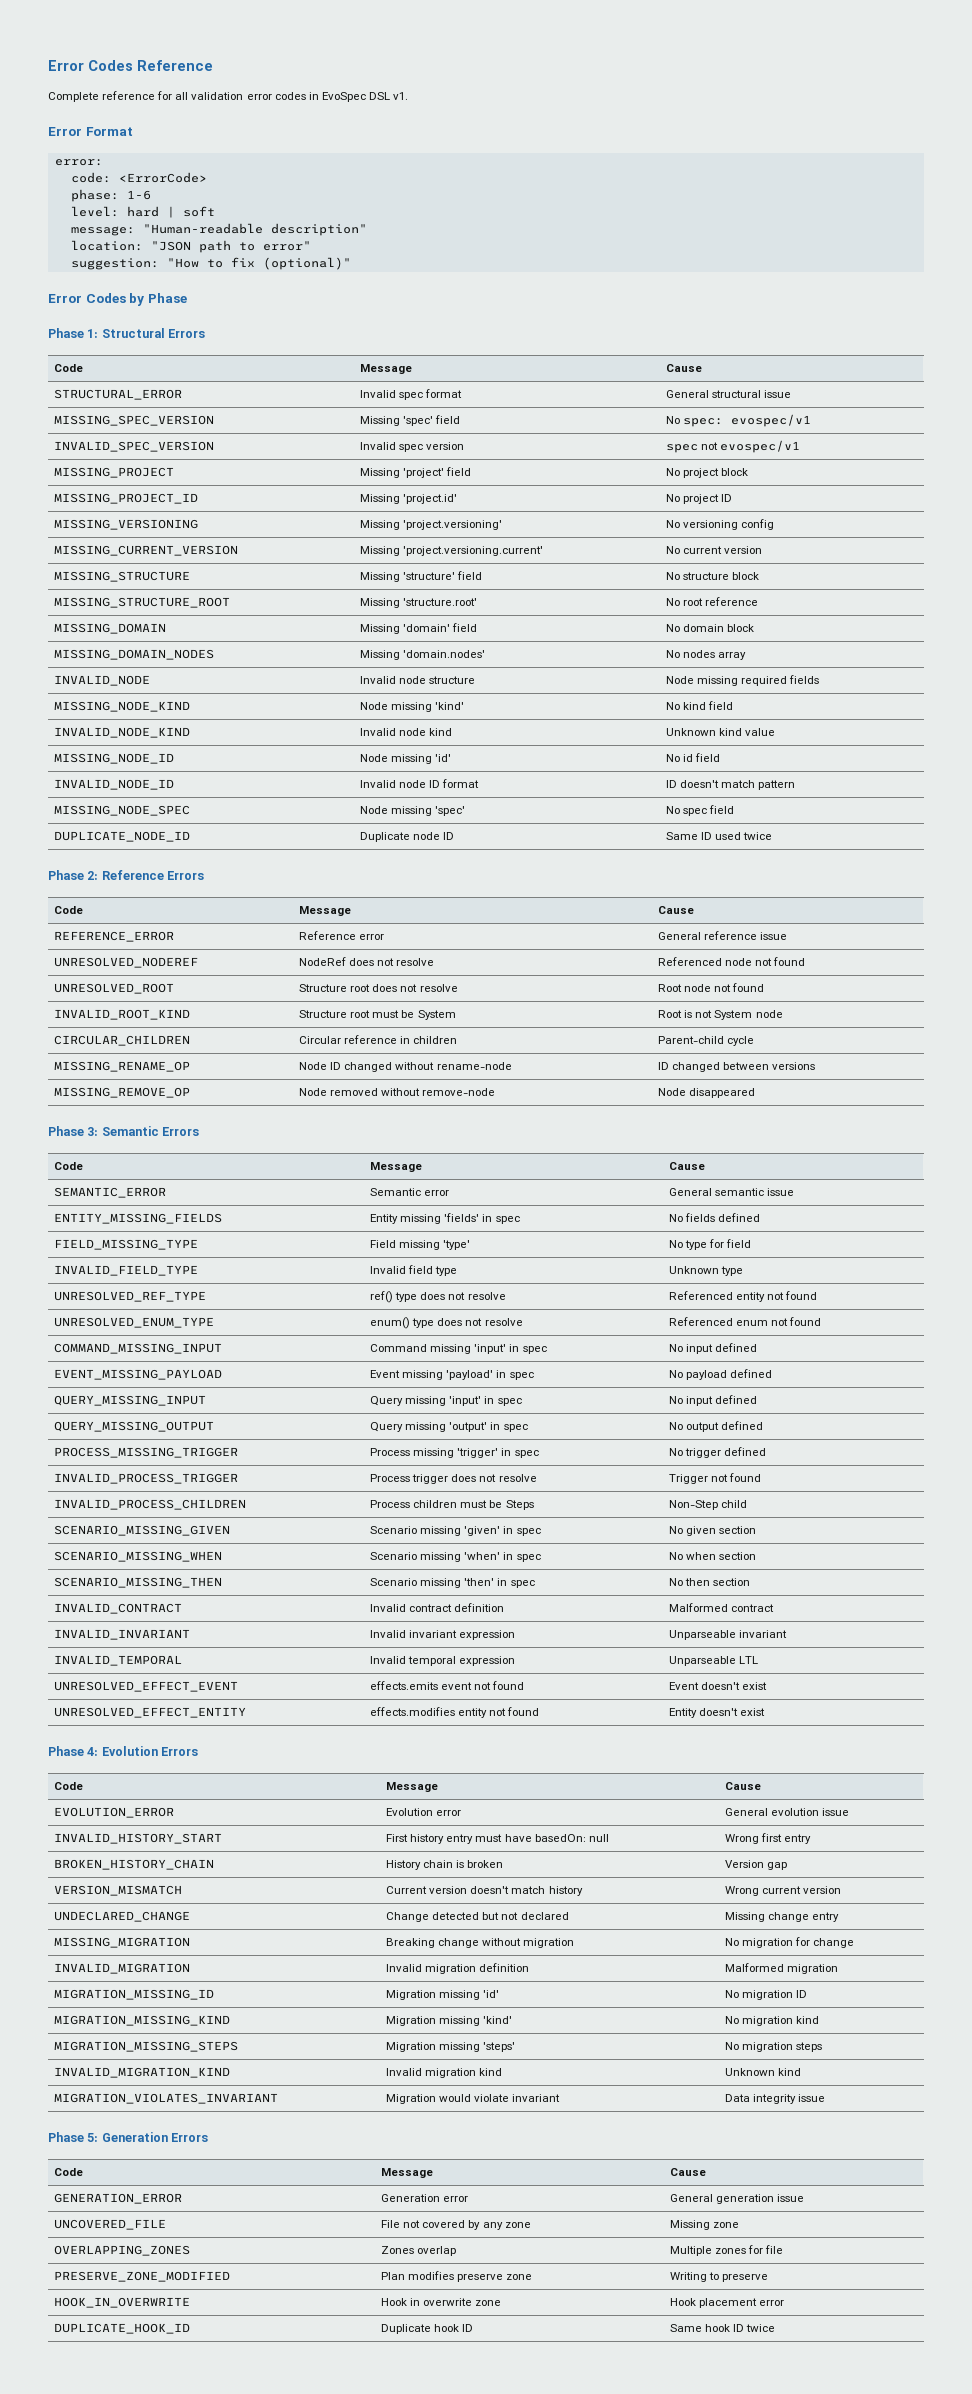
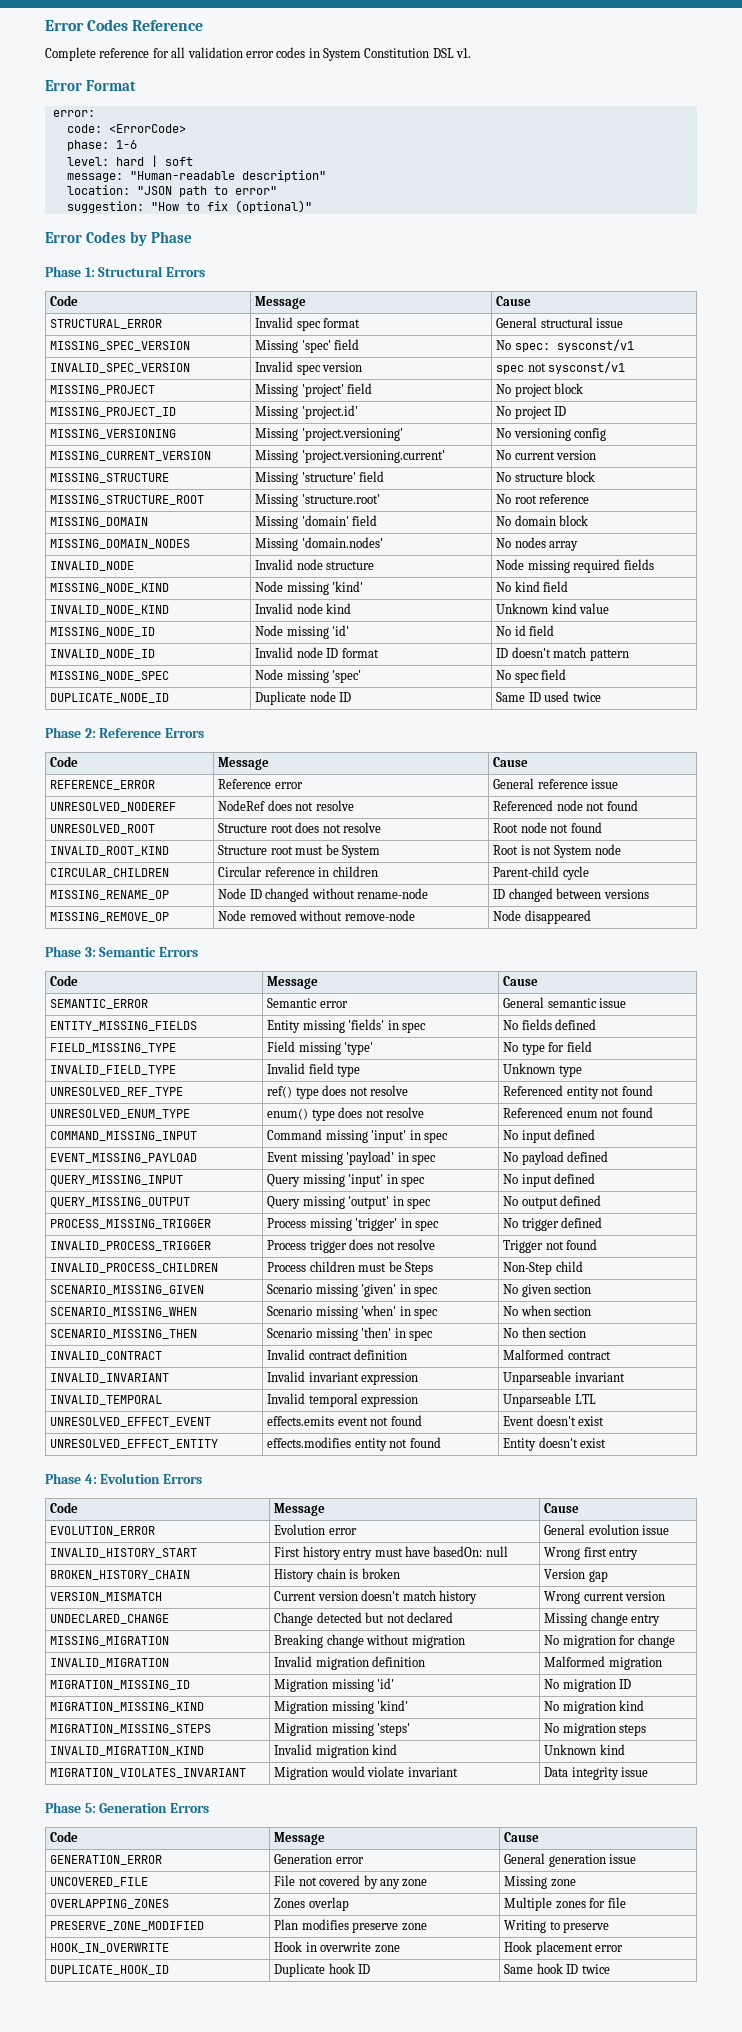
[321,92,366,102] EvoSpec -> [323,48,430,61] System Constitution
[731,414,812,427] evospec/v1 -> [556,339,634,352] sysconst/v1
[720,440,801,453] evospec/v1 -> [548,361,626,374] sysconst/v1

